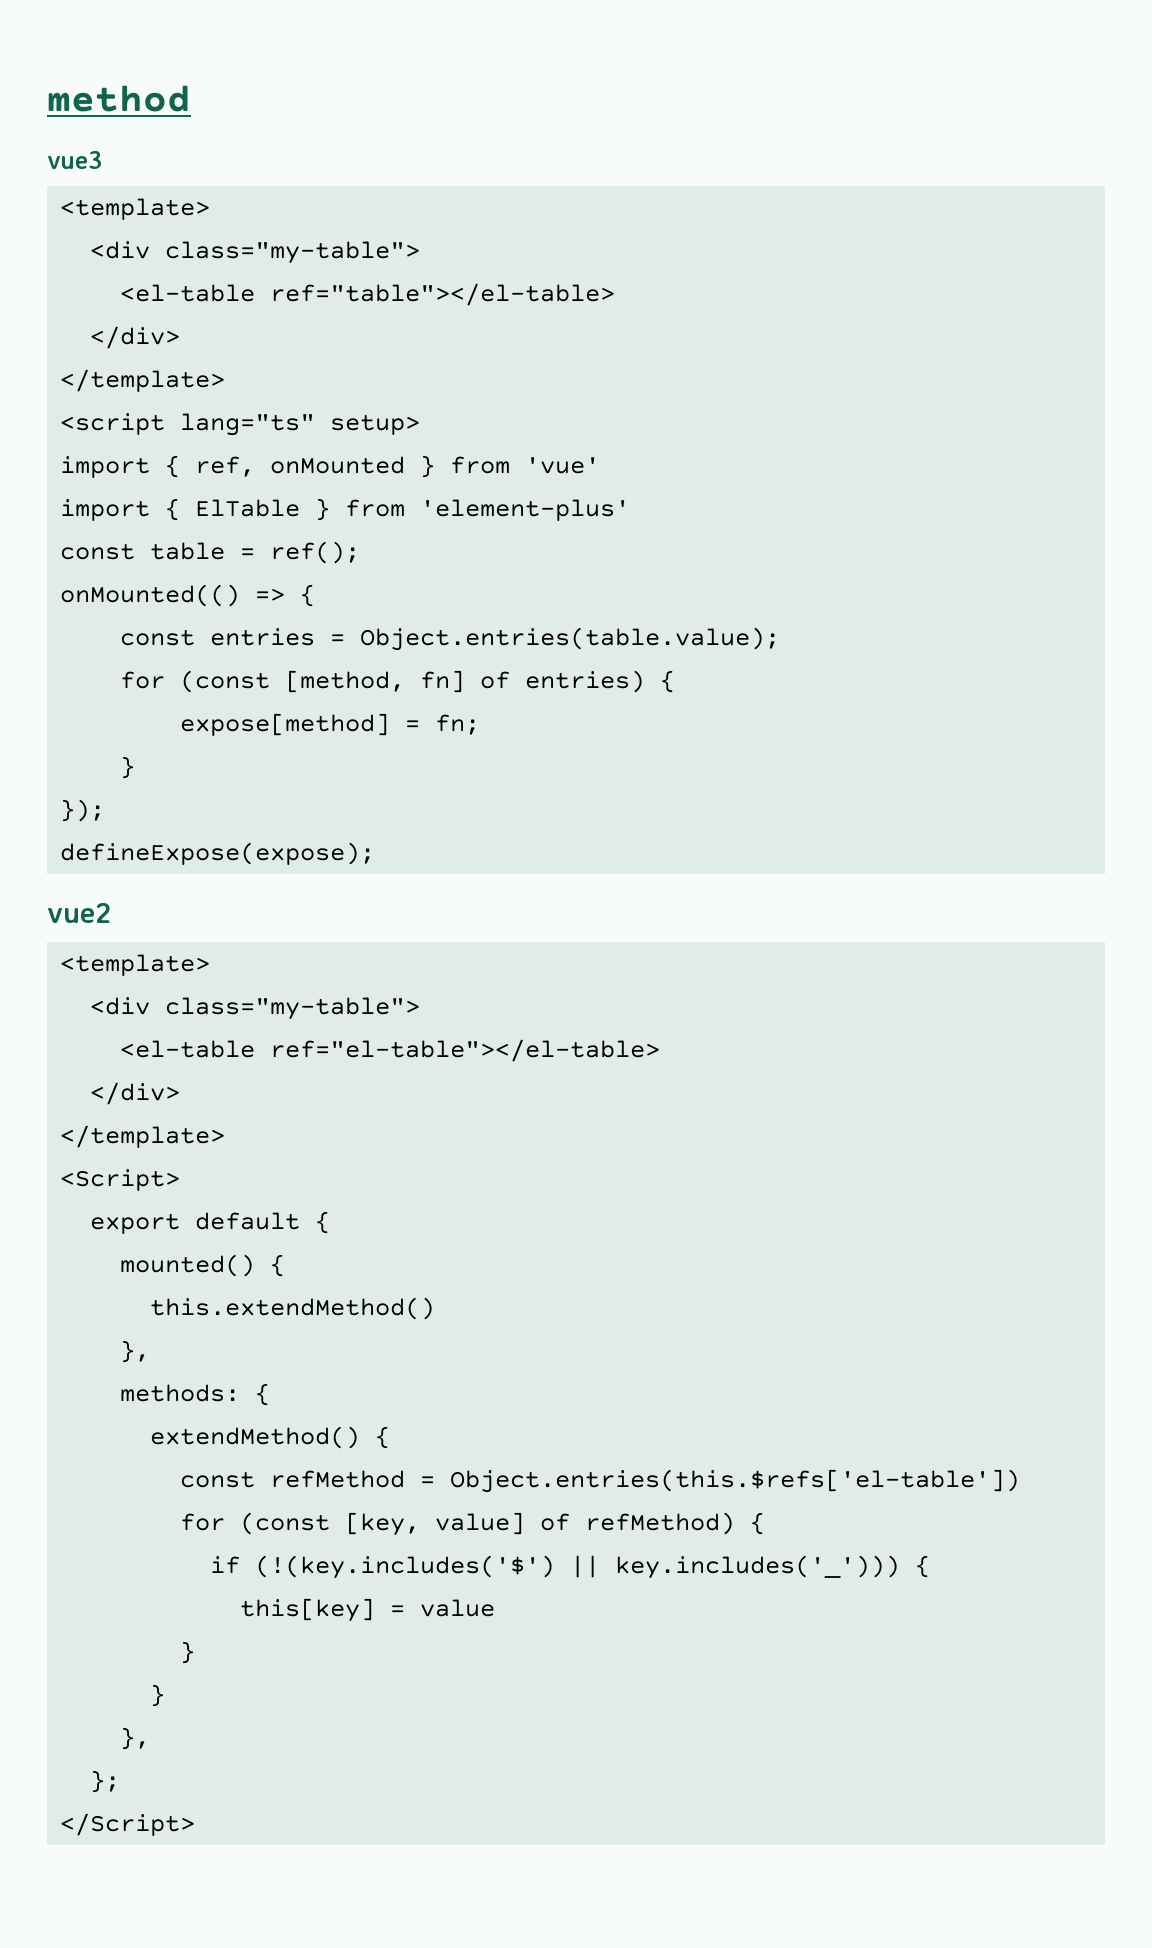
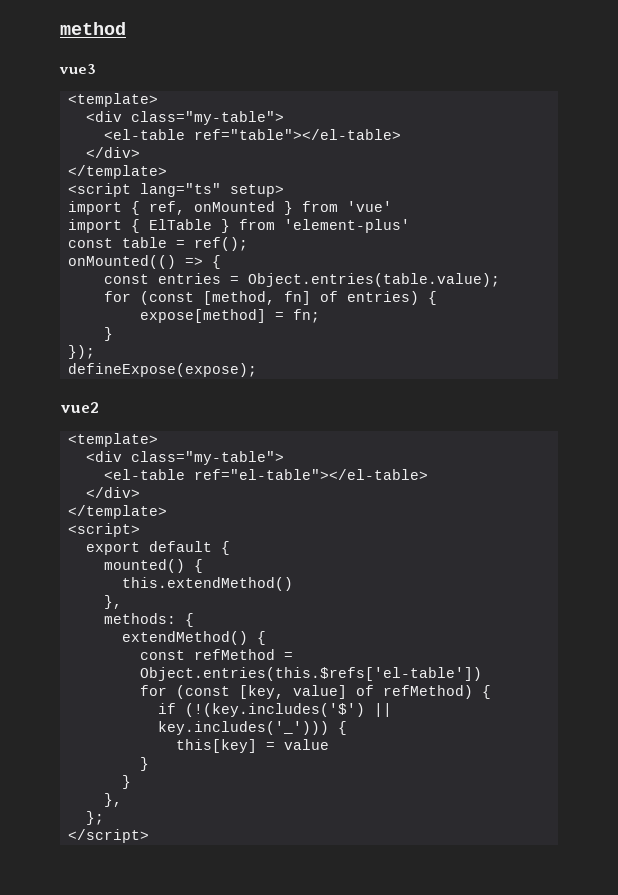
[60,1169,181,1191] <Script> -> [68,523,141,537] <script>
[60,1813,196,1836] </Script> -> [68,829,150,843] </script>

